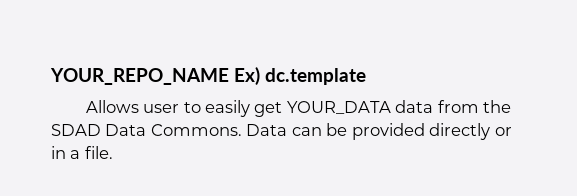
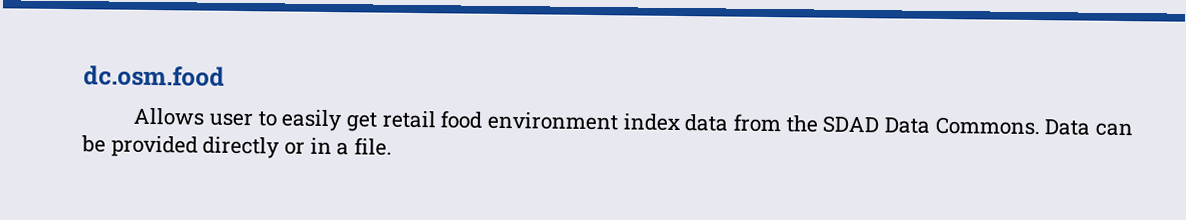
[50,67,366,85] YOUR_REPO_NAME Ex) dc.template -> [83,65,225,87] dc.osm.food
[286,101,391,114] YOUR_DATA -> [381,110,680,131] retail food environment index

